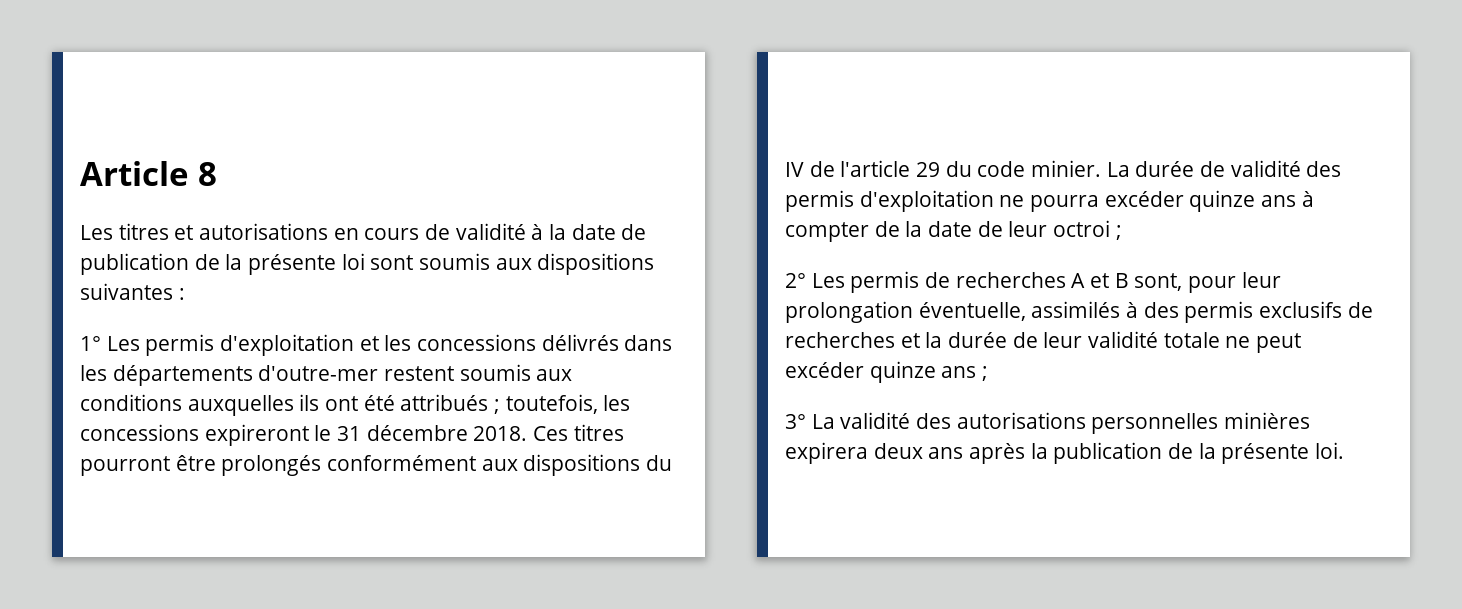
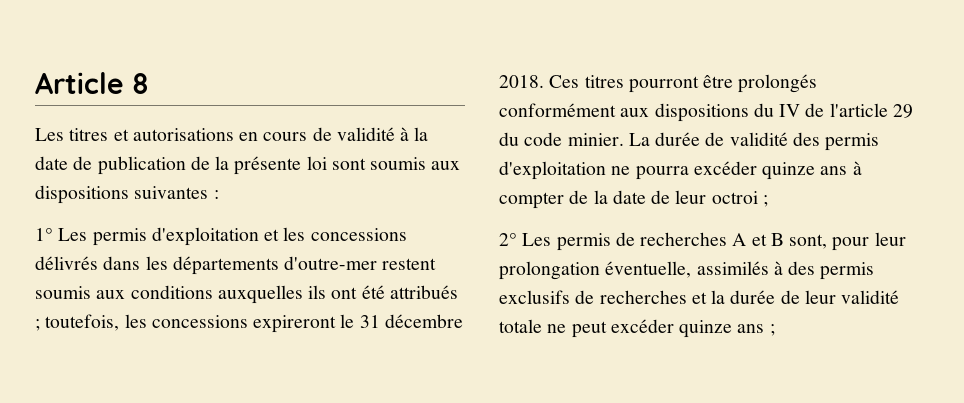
[785,412,1311,434] [785,442,1345,464] // 3° La validité des autorisations personnelles minières expirera deux ans après la publication de la présente loi. -> (775, 330) none

